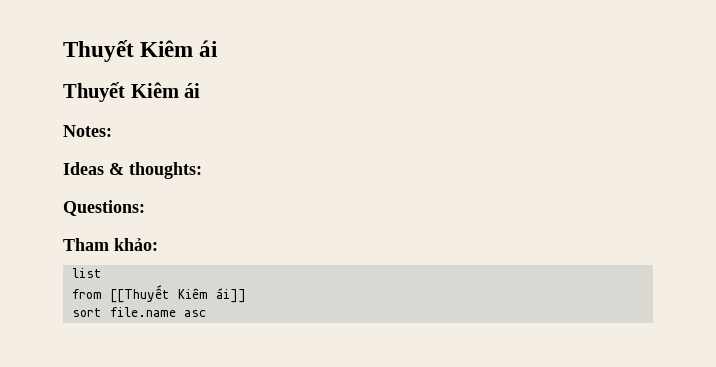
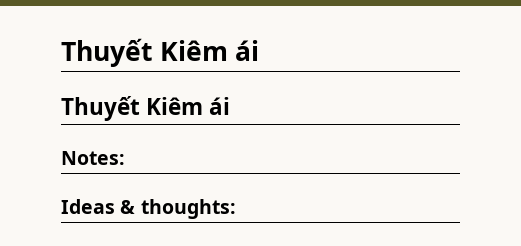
[63,200,145,216] [63,238,158,251] [71,268,102,278] [71,285,246,303] [71,307,206,317] // Questions: // Tham khảo: // list // from [[Thuyết Kiêm ái]] // sort file.name asc -> (236, 209) none

